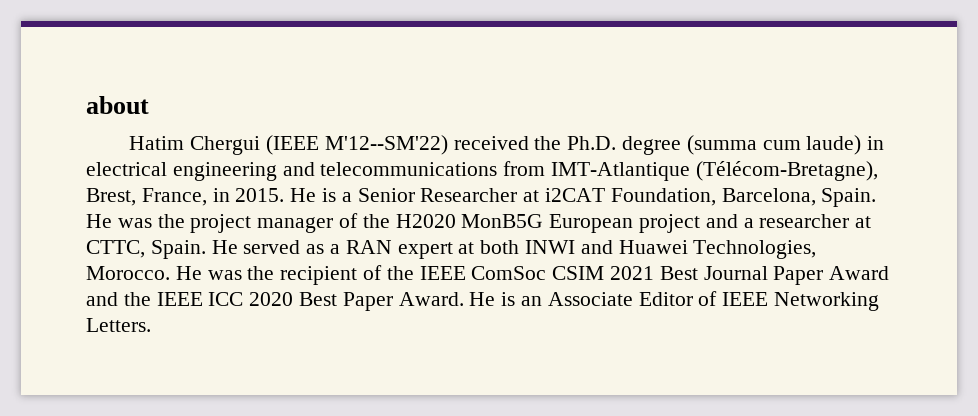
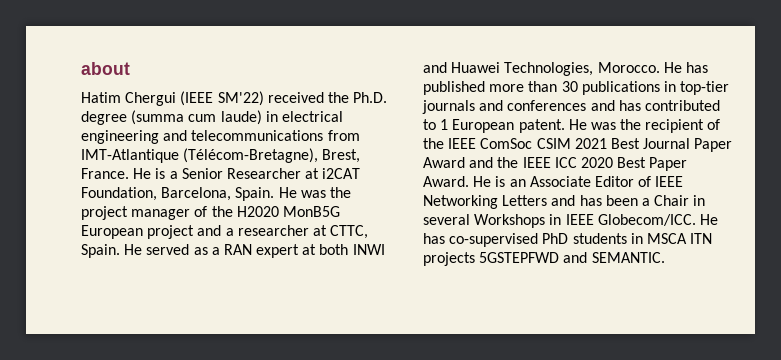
[324,135,448,155] M'12--SM'22) -> [217,91,264,106] SM'22)
[141,188,285,206] France, in 2015. -> [81,168,129,179] France.
(202, 273) none -> [685,62,708,73] [423,81,730,95] [422,100,720,114] [423,119,587,133] has published more than 30 publications in top-tier journals and conferences and has contributed to 1 European patent. He
[86,318,151,332] Letters. -> [502,195,706,206] [423,214,718,228] [423,233,713,247] [423,252,665,266] Letters and has been a Chair in several Workshops in IEEE Globecom/ICC. He has co-supervised PhD students in MSCA ITN projects 5GSTEPFWD and SEMANTIC.

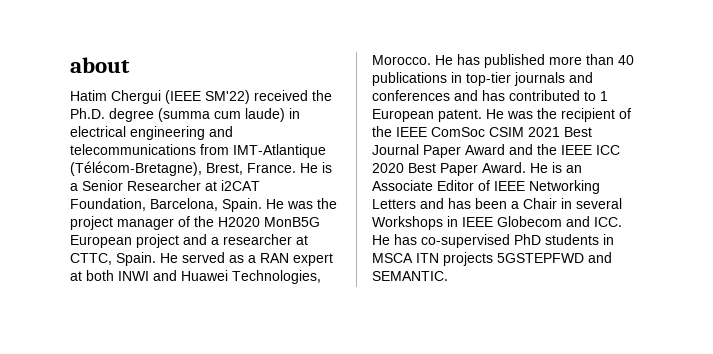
[561,81,578,92] 30 -> [618,55,634,65] 40
[597,214,696,226] Globecom/ICC. -> [497,216,622,227] Globecom and ICC.

